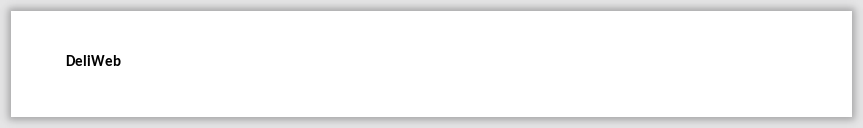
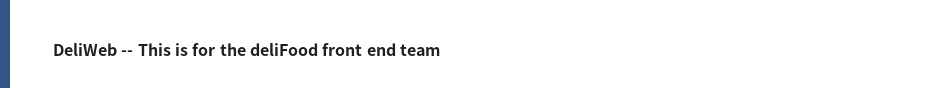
(121, 60) none -> [121,43,440,56] -- This is for the deliFood front end team

